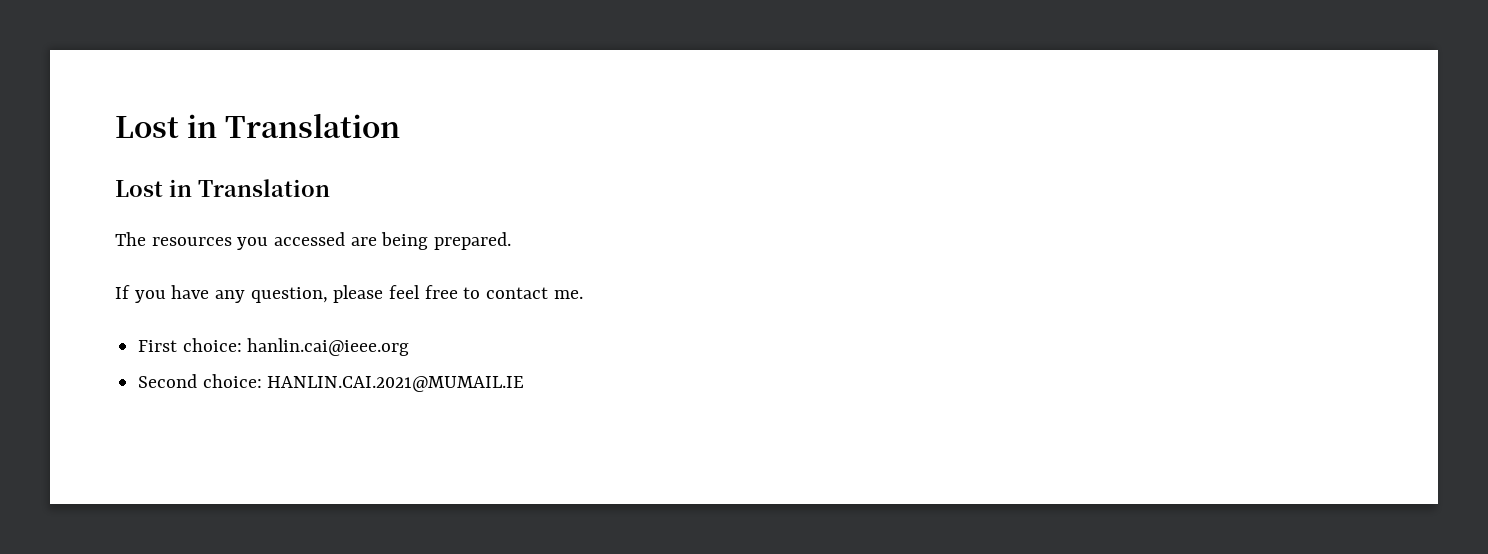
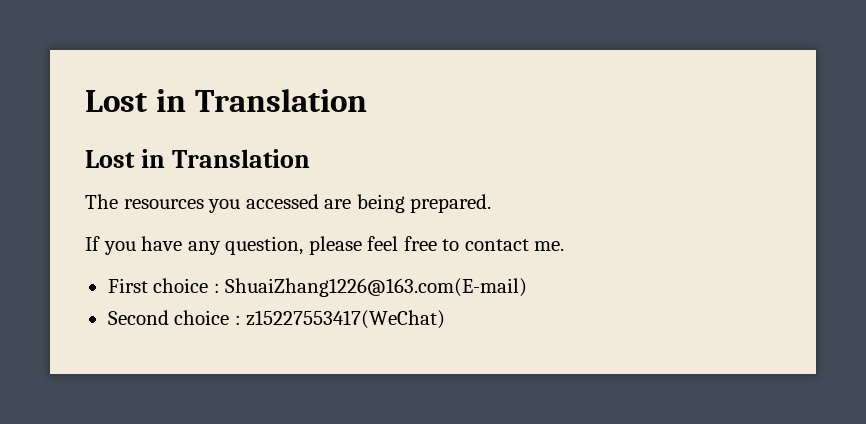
[182,338,410,356] [138,374,525,392] choice: hanlin.cai@ieee.org // Second choice: HANLIN.CAI.2021@MUMAIL.IE -> [153,278,528,297] [107,310,446,329] choice : ShuaiZhang1226@163.com(E-mail) // Second choice : z15227553417(WeChat)

